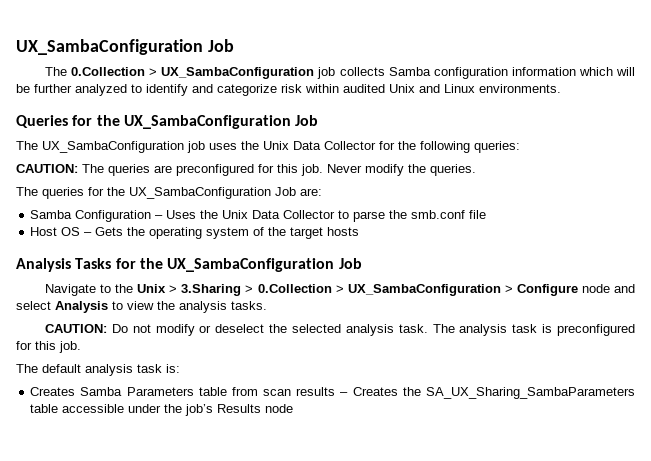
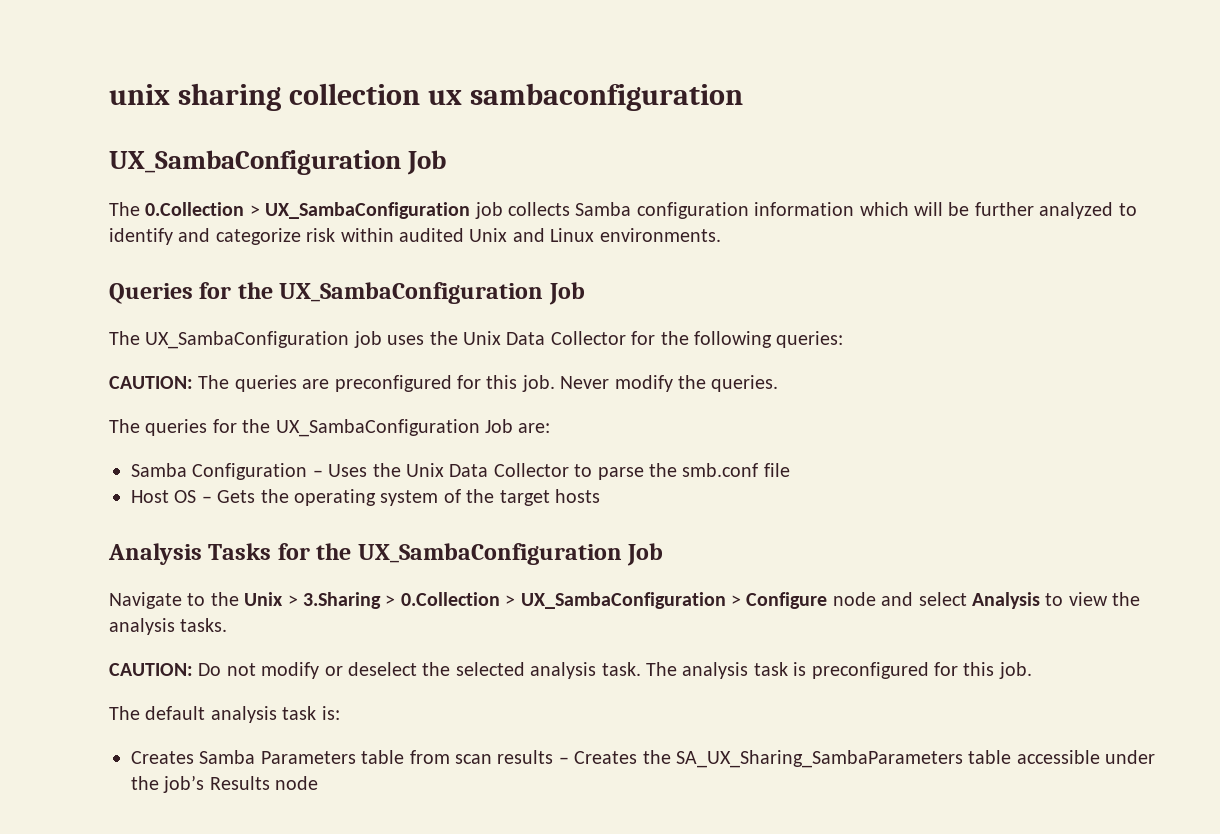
(16, 47) none -> [109,83,744,111] unix sharing collection ux sambaconfiguration //

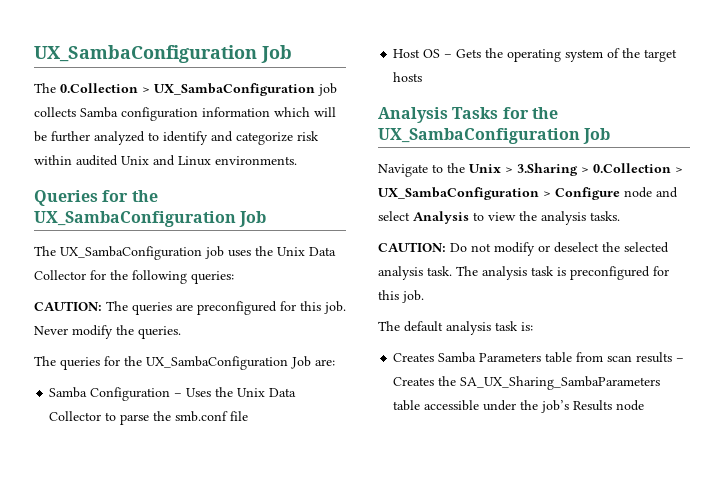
[109,83,744,111] unix sharing collection ux sambaconfiguration // -> (34, 54) none

